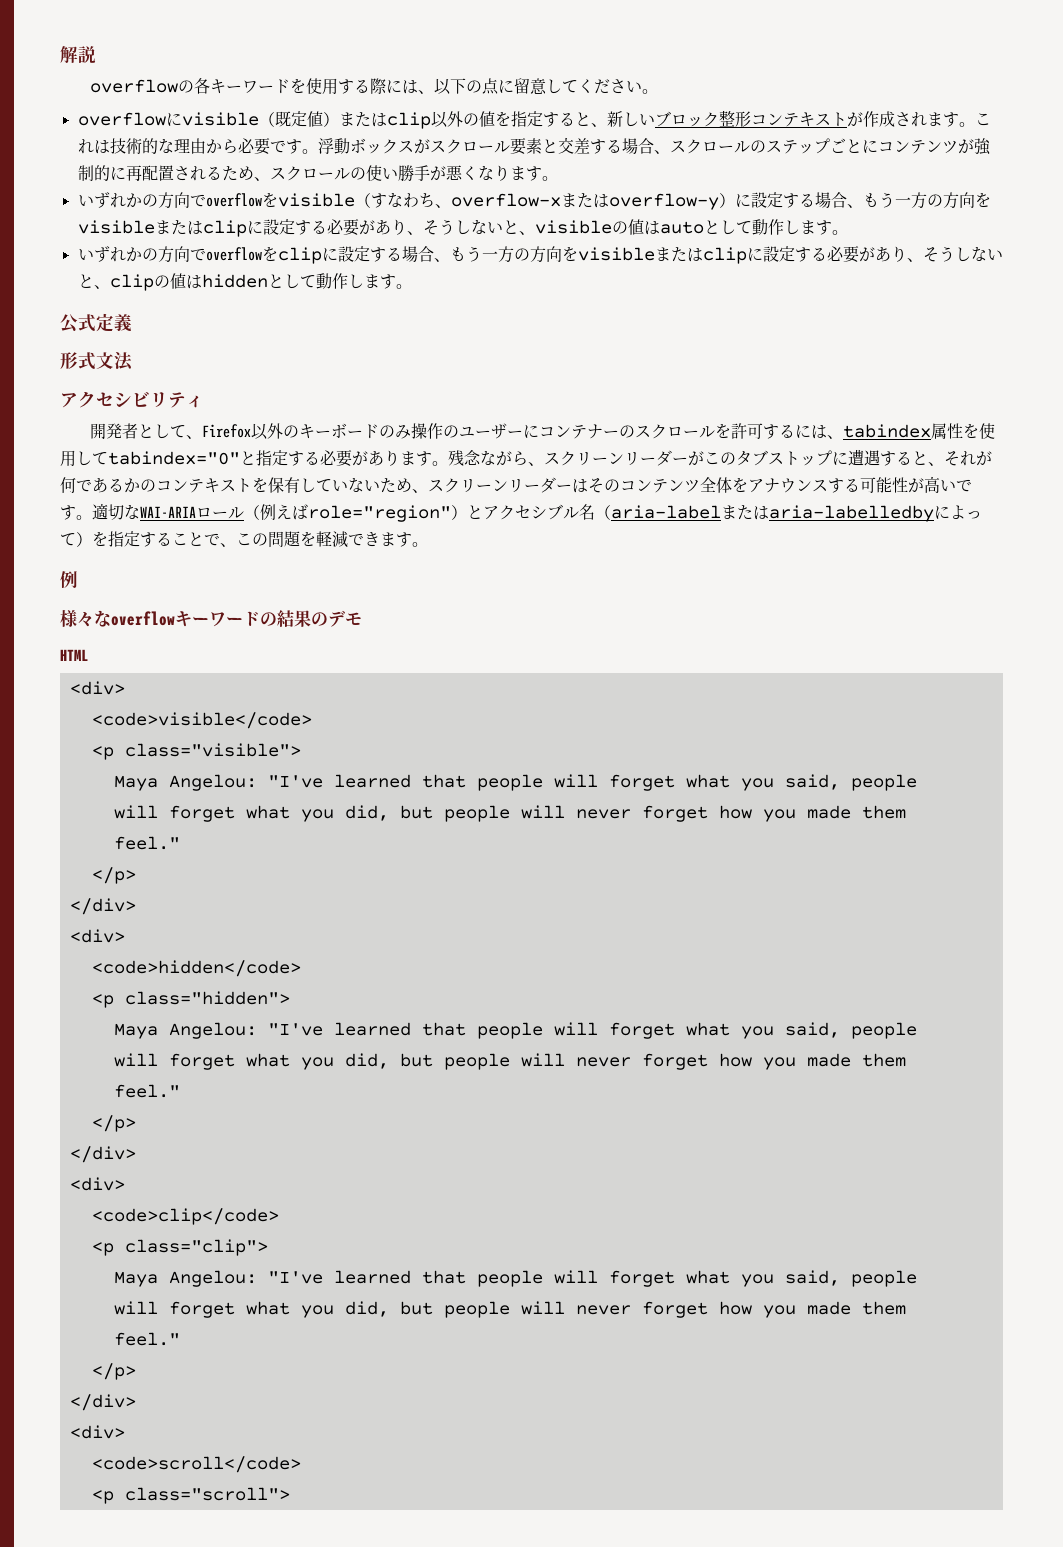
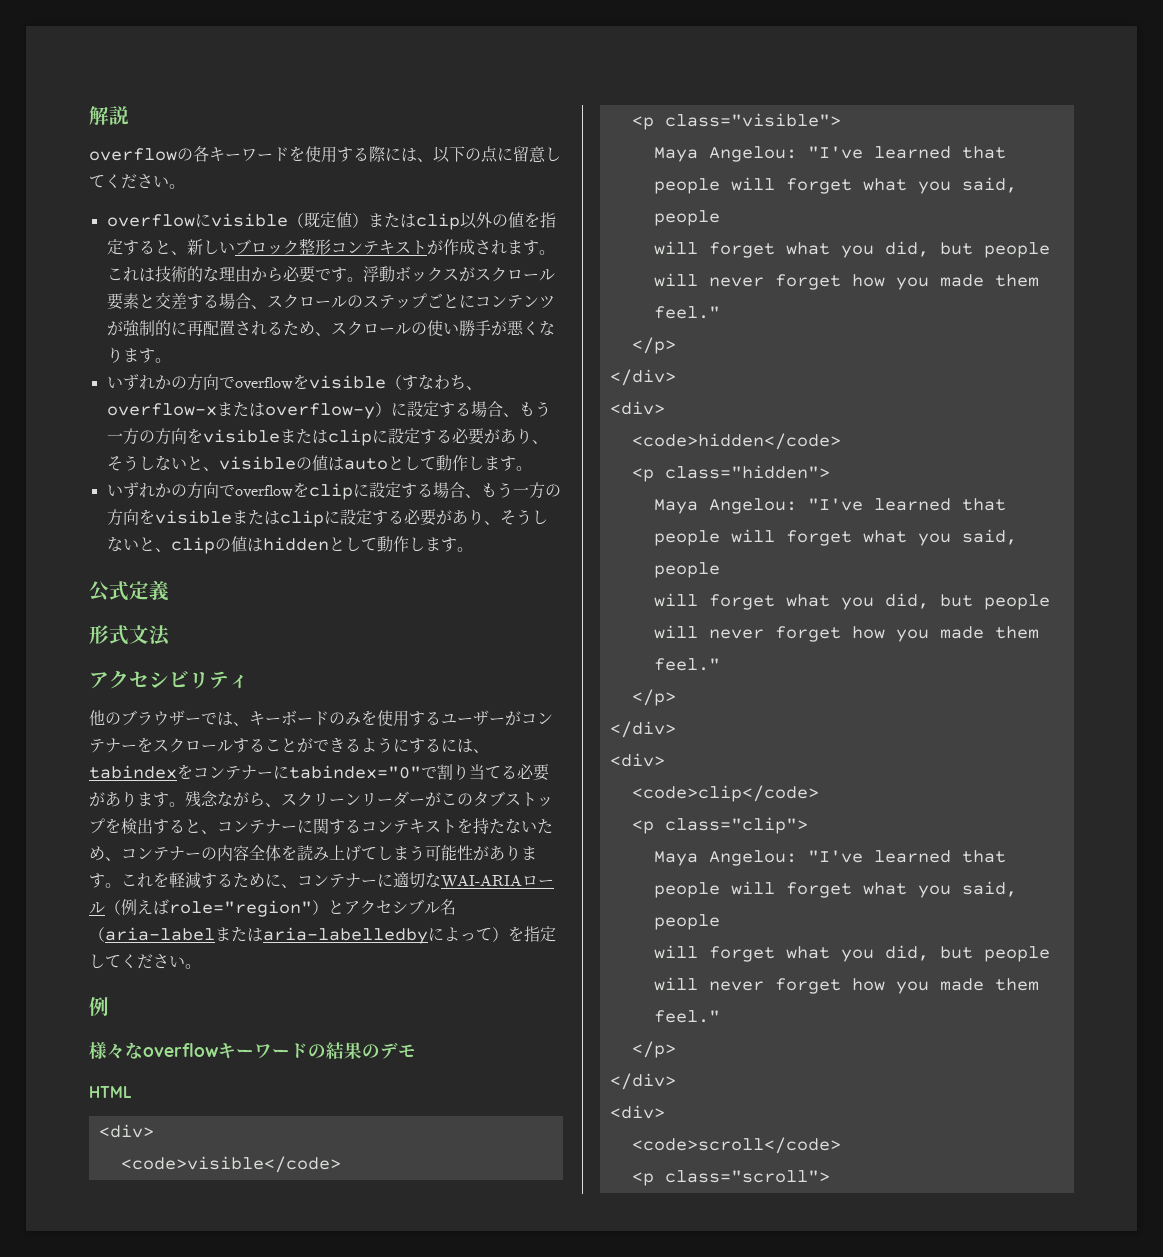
[89,423,299,440] 開発者として、Firefox以外の -> [89,710,249,726] 他のブラウザーでは、
[410,423,459,439] 操作の -> [361,710,441,727] を使用する
[522,423,995,439] [60,450,304,467] にコンテナーのスクロールを許可するには、tabindex属性を使用してtabindex="0"と指定す -> [505,711,553,726] [89,737,489,753] [89,764,501,780] がコンテナーをスクロールすることができるようにするには、tabindexをコンテナーにtabindex="0"で割り当て
[832,449,992,466] [60,476,972,493] [60,505,92,520] に遭遇すると、それが何であるかのコンテキストを保有していないため、スクリーンリーダーはそのコンテンツ全体をアナウンスする可能性が高いです。 -> [105,818,553,834] [89,845,537,861] [89,872,393,889] を検出すると、コンテナーに関するコンテキストを持たないため、コンテナーの内容全体を読み上げてしまう可能性があります。これを軽減するために、コンテナーに
[140,531,412,548] することで、この問題を軽減できます -> [89,954,185,969] してください

